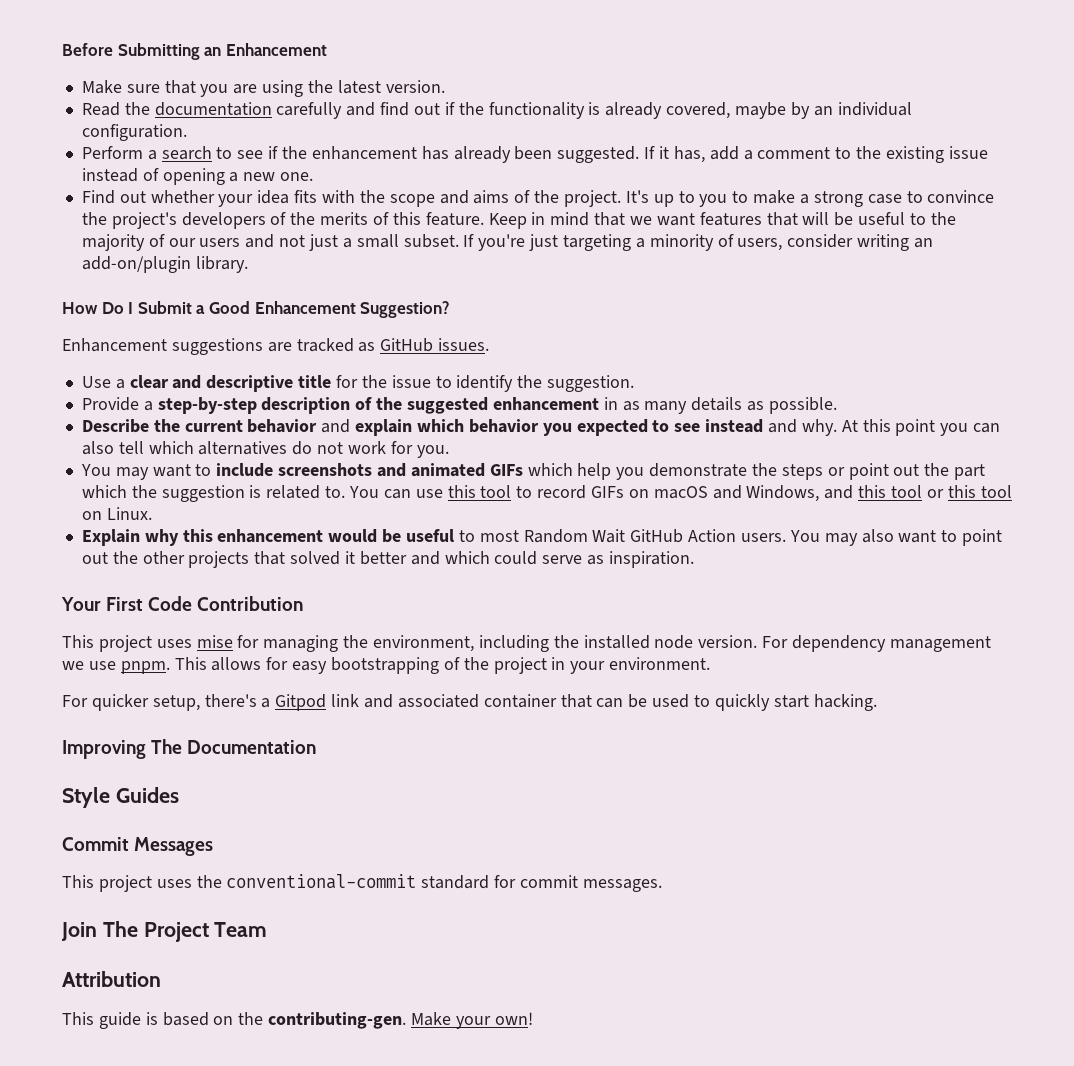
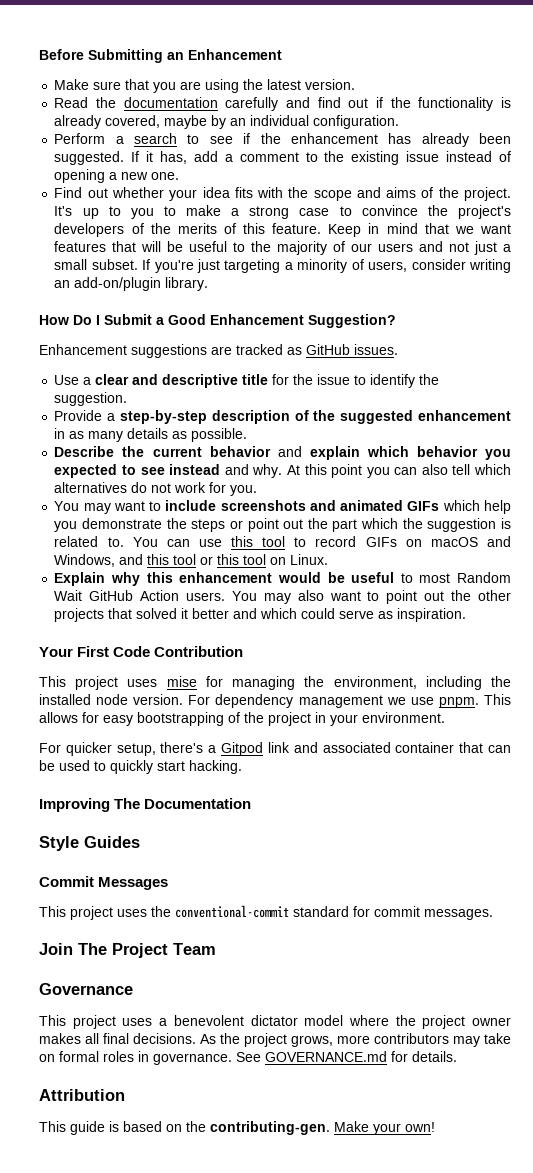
(268, 929) none -> [39,983,133,995] [39,1015,511,1029] [39,1033,511,1047] [39,1051,457,1065] // Governance // This project uses a benevolent dictator model where the project owner makes all final decisions. As the project grows, more contributors may take on formal roles in governance. See GOVERNANCE.md for details.

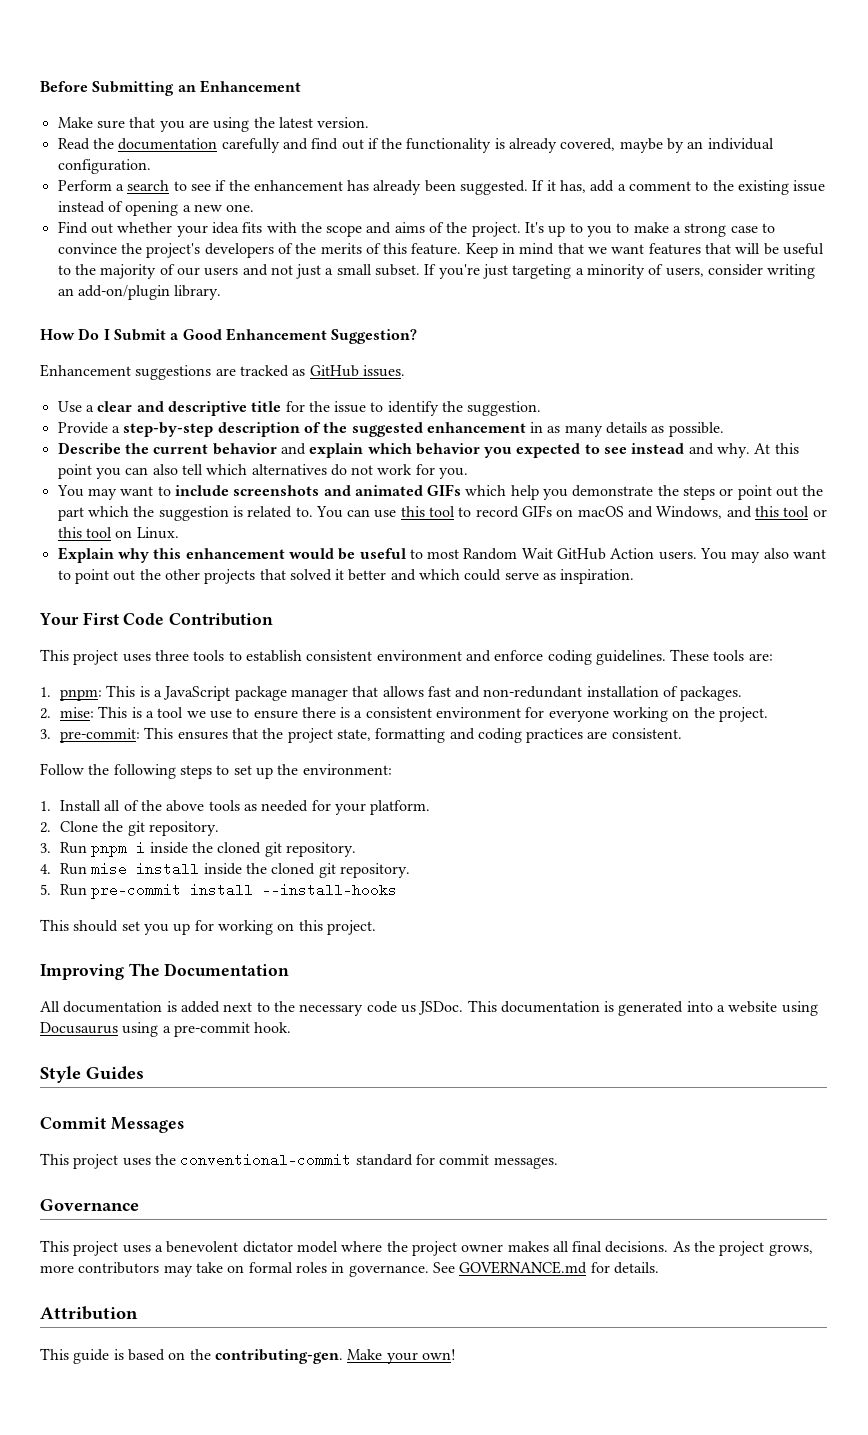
[166,676,512,690] [39,694,511,708] [39,712,445,726] [39,742,511,756] [39,760,242,774] [39,798,252,812] mise for managing the environment, including the installed node version. For dependency management we use pnpm. This allows for easy bootstrapping of the project in your environment. // For quicker setup, there's a Gitpod link and associated container that can be used to quickly start hacking. // Improving The Documentation -> [154,649,773,665] [40,685,743,701] [40,706,769,722] [40,727,682,743] [40,763,392,779] [40,800,431,815] [40,821,219,836] [40,842,356,857] [40,862,410,878] [40,883,398,899] [40,919,376,935] [40,963,290,980] [40,1000,818,1016] [40,1022,292,1037] three tools to establish consistent environment and enforce coding guidelines. These tools are: // 1. pnpm: This is a JavaScript package manager that allows fast and non-redundant installation of packages. // 2. mise: This is a tool we use to ensure there is a consistent environment for everyone working on the project. // 3. pre-commit: This ensures that the project state, formatting and coding practices are consistent. // Follow the following steps to set up the environment: // 1. Install all of the above tools as needed for your platform. // 2. Clone the git repository. // 3. Run pnpm i inside the cloned git repository. // 4. Run mise install inside the cloned git repository. // 5. Run pre-commit install --install-hooks // This should set you up for working on this project. // Improving The Documentation // All documentation is added next to the necessary code us JSDoc. This documentation is generated into a website using Docusaurus using a pre-commit hook.
[39,943,216,958] // Join The Project Team -> (558, 1163) none

